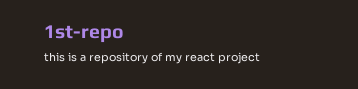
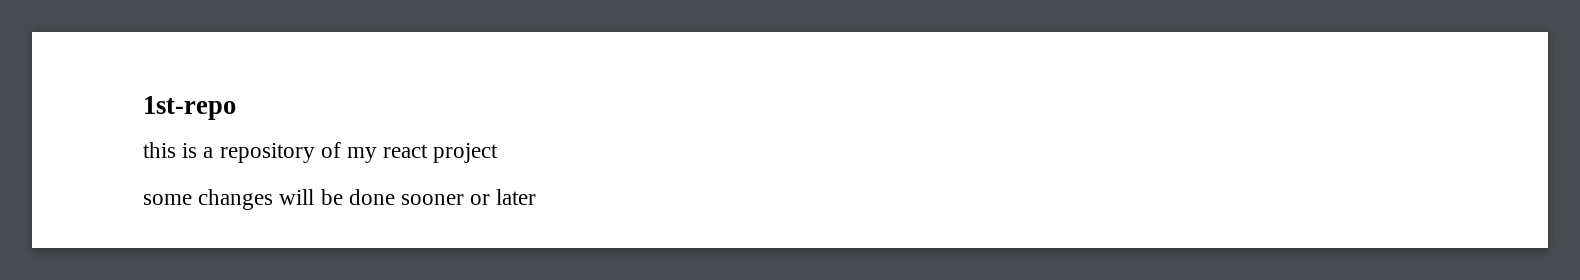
(260, 58) none -> [143,189,537,210] // some changes will be done sooner or later

